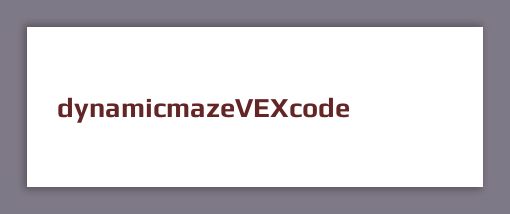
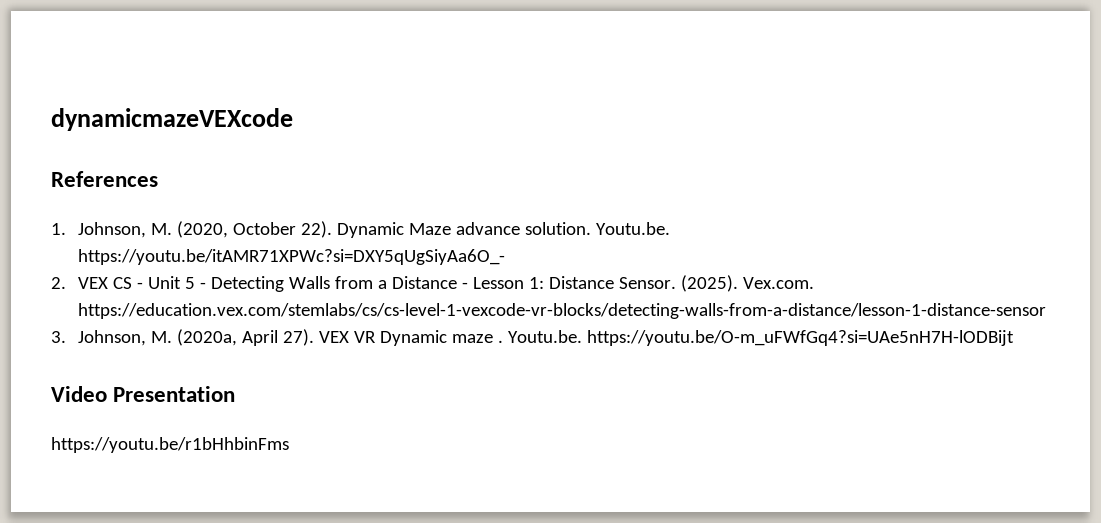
(350, 110) none -> [51,171,158,187] [51,221,670,238] [77,249,505,265] [51,275,814,292] [77,303,1046,319] [51,329,1014,346] [51,386,236,402] [51,437,289,453] // References // 1. Johnson, M. (2020, October 22). Dynamic Maze advance solution. Youtu.be. https://youtu.be/itAMR71XPWc?si=DXY5qUgSiyAa6O_- // 2. VEX CS - Unit 5 - Detecting Walls from a Distance - Lesson 1: Distance Sensor. (2025). Vex.com. https://education.vex.com/stemlabs/cs/cs-level-1-vexcode-vr-blocks/detecting-walls-from-a-distance/lesson-1-distance-sensor // 3. Johnson, M. (2020a, April 27). VEX VR Dynamic maze . Youtu.be. https://youtu.be/O-m_uFWfGq4?si=UAe5nH7H-lODBijt // Video Presentation // https://youtu.be/r1bHhbinFms

